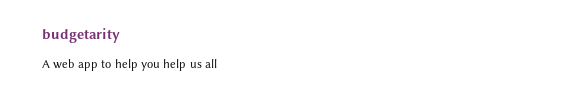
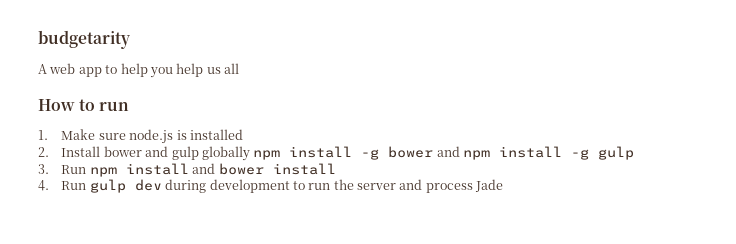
(217, 63) none -> [38,99,130,111] [38,129,243,144] [38,146,635,161] [38,163,336,177] [38,179,504,193] // How to run // 1. Make sure node.js is installed // 2. Install bower and gulp globally npm install -g bower and npm install -g gulp // 3. Run npm install and bower install // 4. Run gulp dev during development to run the server and process Jade

